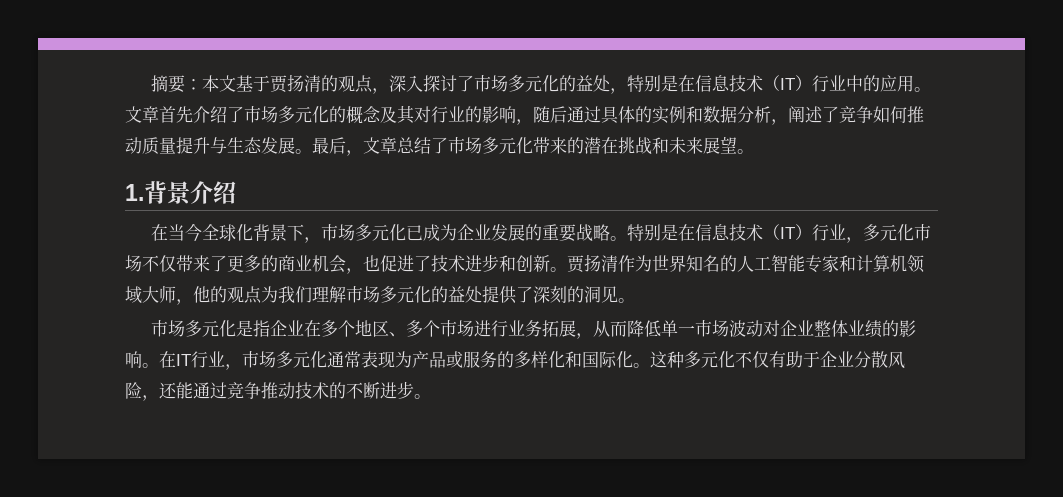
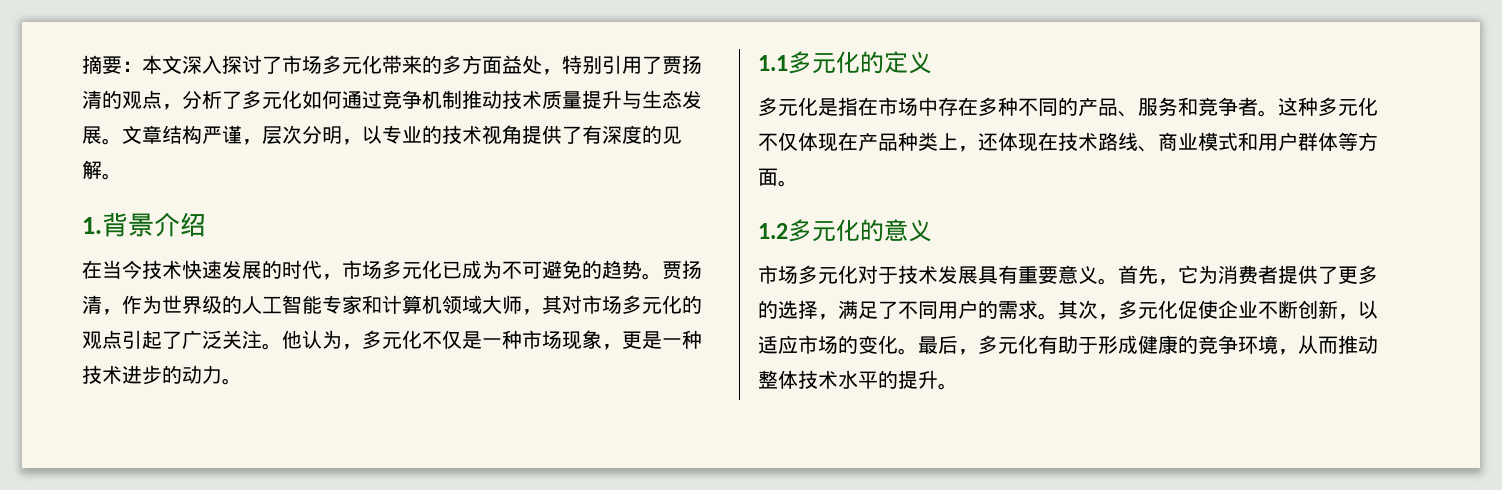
[235,74,389,94] 基于贾扬清的观点， -> (182, 64) none
[558,75,931,94] [125,105,924,125] [125,137,142,154] 的益处，特别是在信息技术（IT）行业中的应用。文章首先介绍了市场多元化的概念及其对行业的影响，随后通过具体的实例和数据分析，阐述了竞争如何推动 -> [382,55,702,75] [82,90,542,110] 带来的多方面益处，特别引用了贾扬清的观点，分析了多元化如何通过竞争机制推动技术
[312,136,737,156] 最后，文章总结了市场多元化带来的潜在挑战和未来展望 -> [122,125,682,145] [82,160,102,179] 文章结构严谨，层次分明，以专业的技术视角提供了有深度的见解
[201,224,304,242] 全球化背景下 -> [142,260,322,279] 技术快速发展的时代
[456,224,931,243] [125,254,550,274] 企业发展的重要战略。特别是在信息技术（IT）行业，多元化市场不仅带来了更多的商业机会，也促进了技术进步和创新 -> [502,260,642,279] 不可避免的趋势
(618, 263) none -> [102,309,122,315] ，
[686,255,720,272] 知名 -> [202,295,222,314] 级
[193,286,635,304] [150,320,916,339] [125,351,905,370] [125,381,414,401] 他的观点为我们理解市场多元化的益处提供了深刻的洞见。 // 市场多元化是指企业在多个地区、多个市场进行业务拓展，从而降低单一市场波动对企业整体业绩的影响。在IT行业，市场多元化通常表现为产品或服务的多样化和国际化。这种多元化不仅有助于企业分散风险，还能通过竞争推动技术的不断进步 -> [542,295,702,314] [82,330,702,350] [82,365,242,385] [758,51,932,74] [758,97,1378,117] [758,132,1378,152] [758,168,798,187] [758,219,932,242] [758,265,1378,285] [758,300,1378,320] [758,335,1378,355] [758,370,938,389] 其对市场多元化的观点引起了广泛关注。他认为，多元化不仅是一种市场现象，更是一种技术进步的动力。 // 1.1多元化的定义 // 多元化是指在市场中存在多种不同的产品、服务和竞争者。这种多元化不仅体现在产品种类上，还体现在技术路线、商业模式和用户群体等方面。 // 1.2多元化的意义 // 市场多元化对于技术发展具有重要意义。首先，它为消费者提供了更多的选择，满足了不同用户的需求。其次，多元化促使企业不断创新，以适应市场的变化。最后，多元化有助于形成健康的竞争环境，从而推动整体技术水平的提升

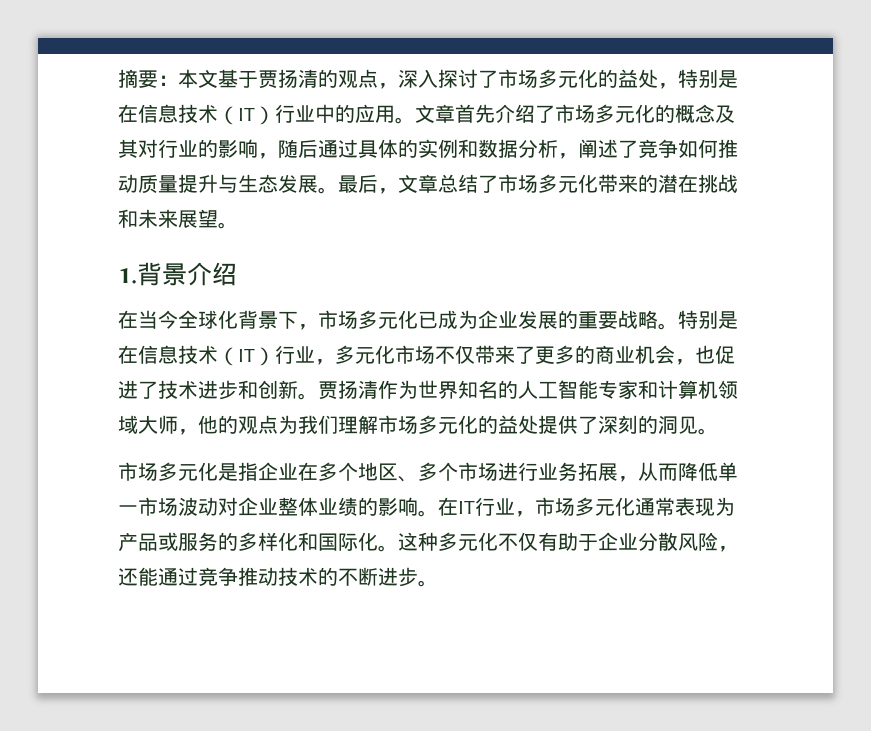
(182, 64) none -> [218,69,398,89] 基于贾扬清的观点，
[382,55,702,75] [82,90,542,110] 带来的多方面益处，特别引用了贾扬清的观点，分析了多元化如何通过竞争机制推动技术 -> [598,69,738,89] [118,104,735,125] [118,139,738,159] [118,174,138,193] 的益处，特别是在信息技术（IT）行业中的应用。文章首先介绍了市场多元化的概念及其对行业的影响，随后通过具体的实例和数据分析，阐述了竞争如何推动
[122,125,682,145] [82,160,102,179] 文章结构严谨，层次分明，以专业的技术视角提供了有深度的见解 -> [338,174,738,194] [118,209,218,228] 最后，文章总结了市场多元化带来的潜在挑战和未来展望
[142,260,322,279] 技术快速发展的时代 -> [178,310,298,329] 全球化背景下
[502,260,642,279] 不可避免的趋势 -> [478,310,738,330] [118,345,735,366] [118,380,298,400] 企业发展的重要战略。特别是在信息技术（IT）行业，多元化市场不仅带来了更多的商业机会，也促进了技术进步和创新
[102,309,122,315] ， -> (378, 389) none
[202,295,222,314] 级 -> [458,380,498,399] 知名
[542,295,702,314] [82,330,702,350] [82,365,242,385] [758,51,932,74] [758,97,1378,117] [758,132,1378,152] [758,168,798,187] [758,219,932,242] [758,265,1378,285] [758,300,1378,320] [758,335,1378,355] [758,370,938,389] 其对市场多元化的观点引起了广泛关注。他认为，多元化不仅是一种市场现象，更是一种技术进步的动力。 // 1.1多元化的定义 // 多元化是指在市场中存在多种不同的产品、服务和竞争者。这种多元化不仅体现在产品种类上，还体现在技术路线、商业模式和用户群体等方面。 // 1.2多元化的意义 // 市场多元化对于技术发展具有重要意义。首先，它为消费者提供了更多的选择，满足了不同用户的需求。其次，多元化促使企业不断创新，以适应市场的变化。最后，多元化有助于形成健康的竞争环境，从而推动整体技术水平的提升 -> [198,415,718,435] [118,462,738,482] [118,497,735,517] [118,532,738,552] [118,567,418,587] 他的观点为我们理解市场多元化的益处提供了深刻的洞见。 // 市场多元化是指企业在多个地区、多个市场进行业务拓展，从而降低单一市场波动对企业整体业绩的影响。在IT行业，市场多元化通常表现为产品或服务的多样化和国际化。这种多元化不仅有助于企业分散风险，还能通过竞争推动技术的不断进步

